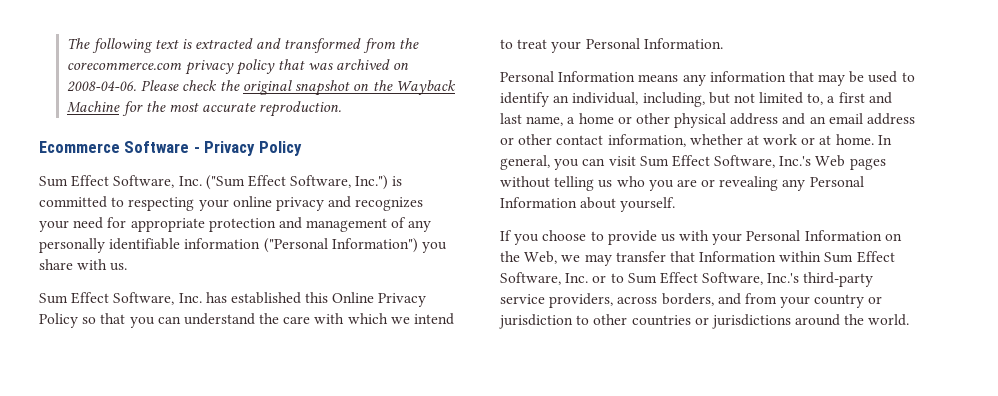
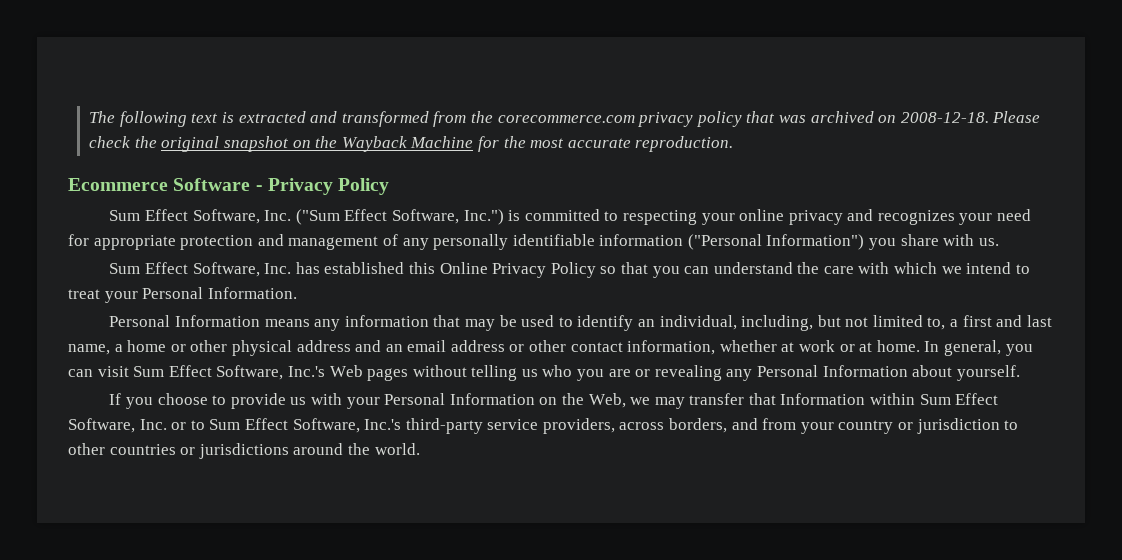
[67,81,137,92] 2008-04-06. -> [900,112,989,123] 2008-12-18.

